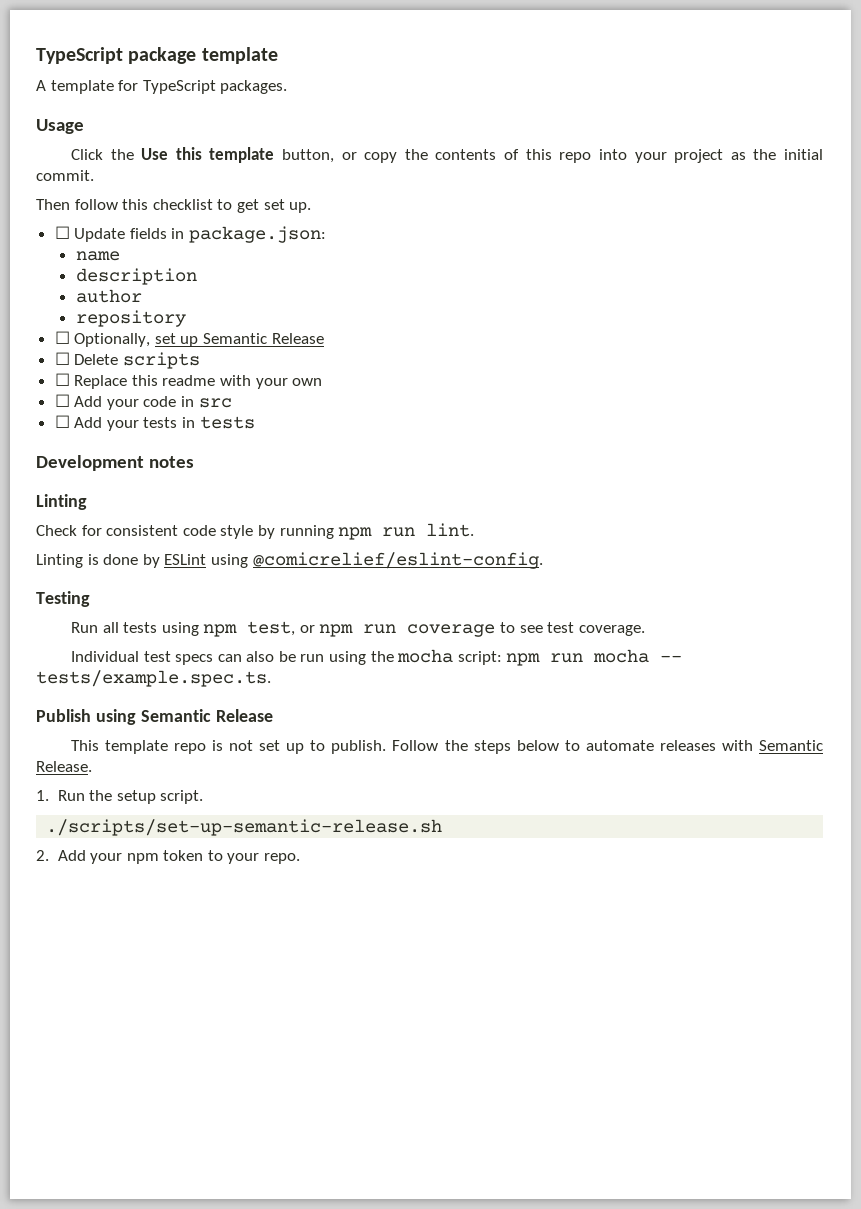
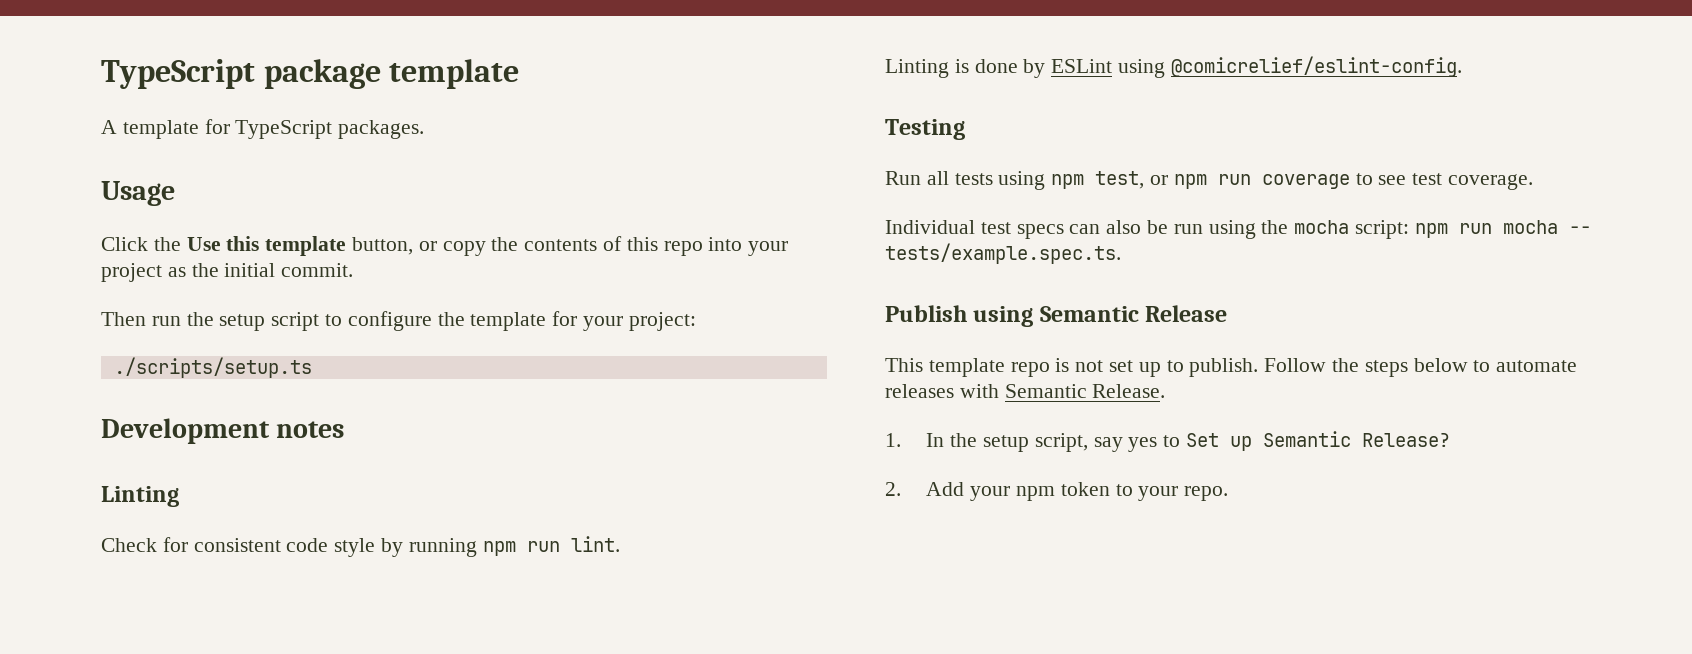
[74,199,312,213] [54,226,327,243] [75,251,120,261] [75,268,197,285] [75,289,142,303] [75,310,186,327] [54,331,324,347] [54,352,200,369] [54,373,323,389] [54,394,232,410] [54,415,255,431] follow this checklist to get set up. // ☐ Update fields in package.json: // name // description // author // repository // ☐ Optionally, set up Semantic Release // ☐ Delete scripts // ☐ Replace this readme with your own // ☐ Add your code in src // ☐ Add your tests in tests -> [151,311,696,331] [113,357,312,378] run the setup script to configure the template for your project: // ./scripts/setup.ts
[57,790,204,804] [46,819,443,836] Run the setup script. // ./scripts/set-up-semantic-release.sh -> [926,431,1451,452] In the setup script, say yes to Set up Semantic Release?

